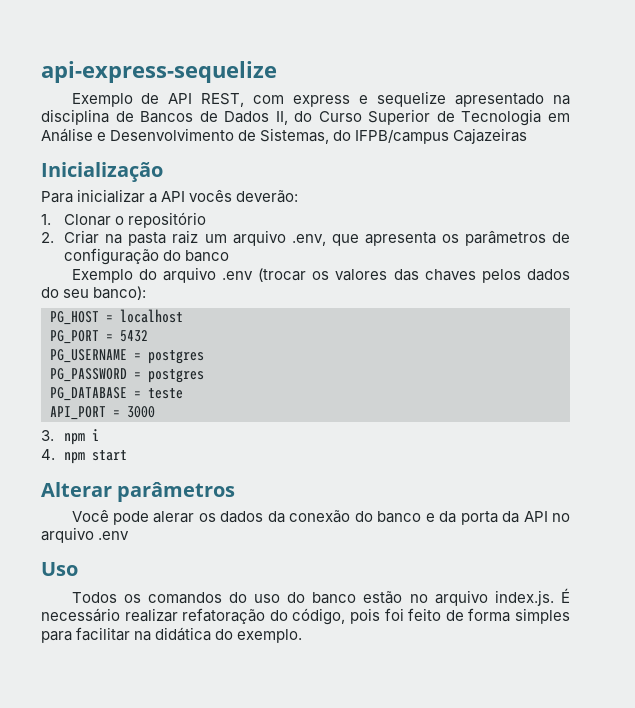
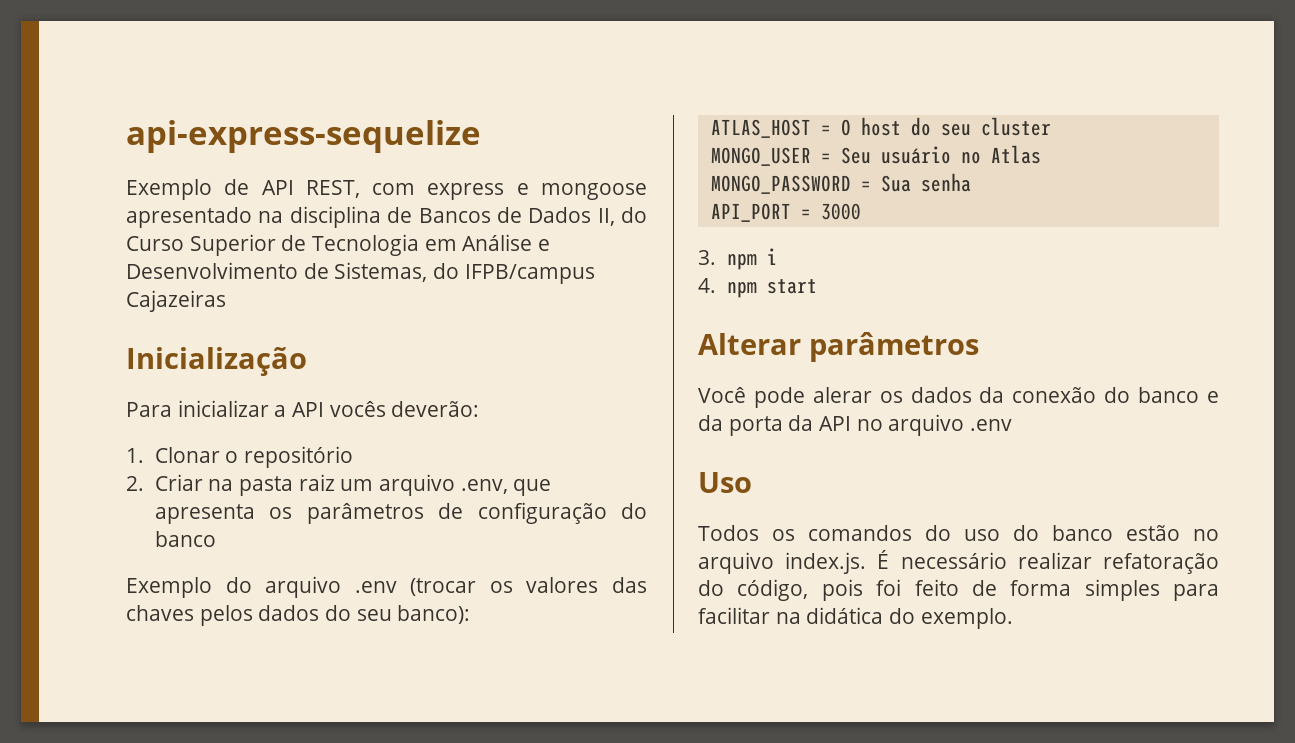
[377,91,447,107] sequelize -> [541,183,647,200] mongoose
[50,309,183,325] [50,330,148,344] [50,349,204,364] [50,368,204,383] [50,387,183,401] PG_HOST = localhost // PG_PORT = 5432 // PG_USERNAME = postgres // PG_PASSWORD = postgres // PG_DATABASE = teste -> [710,117,1051,138] [710,145,1041,166] [710,173,971,194] ATLAS_HOST = O host do seu cluster // MONGO_USER = Seu usuário no Atlas // MONGO_PASSWORD = Sua senha

